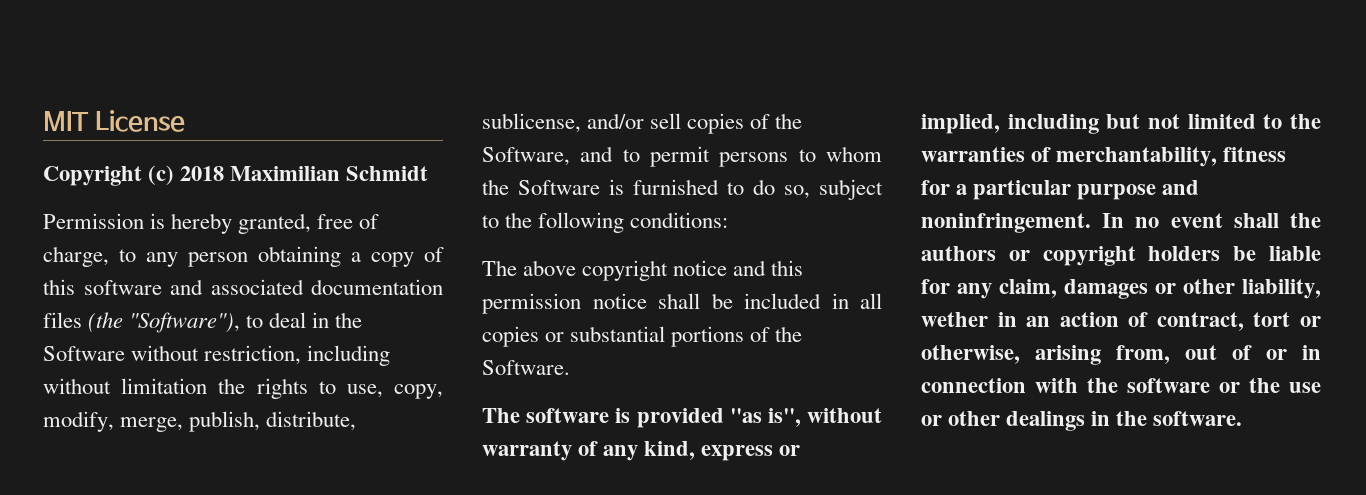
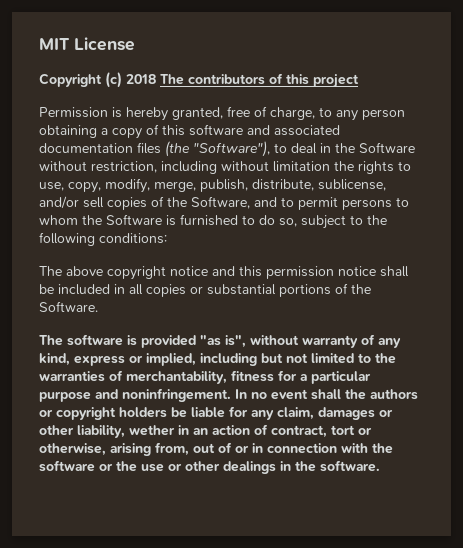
[230,166,429,181] Maximilian Schmidt -> [160,73,359,88] The contributors of this project

